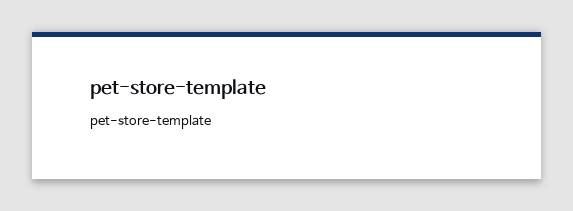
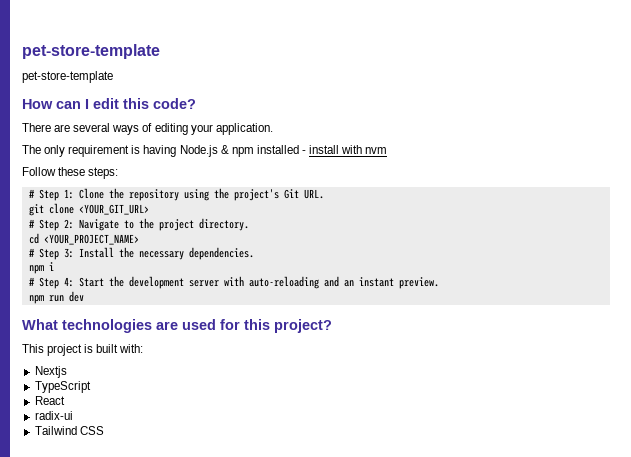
(211, 122) none -> [22,98,196,109] [22,123,273,135] [22,145,388,157] [22,167,119,179] [28,188,324,201] [28,203,149,216] [28,218,249,231] [28,233,139,245] [28,247,254,260] [28,262,54,274] [28,276,439,289] [28,291,84,304] [22,319,332,333] [22,344,144,356] [34,366,67,378] [34,381,91,393] [34,396,65,405] [34,411,73,420] [34,426,104,435] // How can I edit this code? // There are several ways of editing your application. // The only requirement is having Node.js & npm installed - install with nvm // Follow these steps: // # Step 1: Clone the repository using the project's Git URL. // git clone <YOUR_GIT_URL> // # Step 2: Navigate to the project directory. // cd <YOUR_PROJECT_NAME> // # Step 3: Install the necessary dependencies. // npm i // # Step 4: Start the development server with auto-reloading and an instant preview. // npm run dev // What technologies are used for this project? // This project is built with: // Nextjs // TypeScript // React // radix-ui // Tailwind CSS

